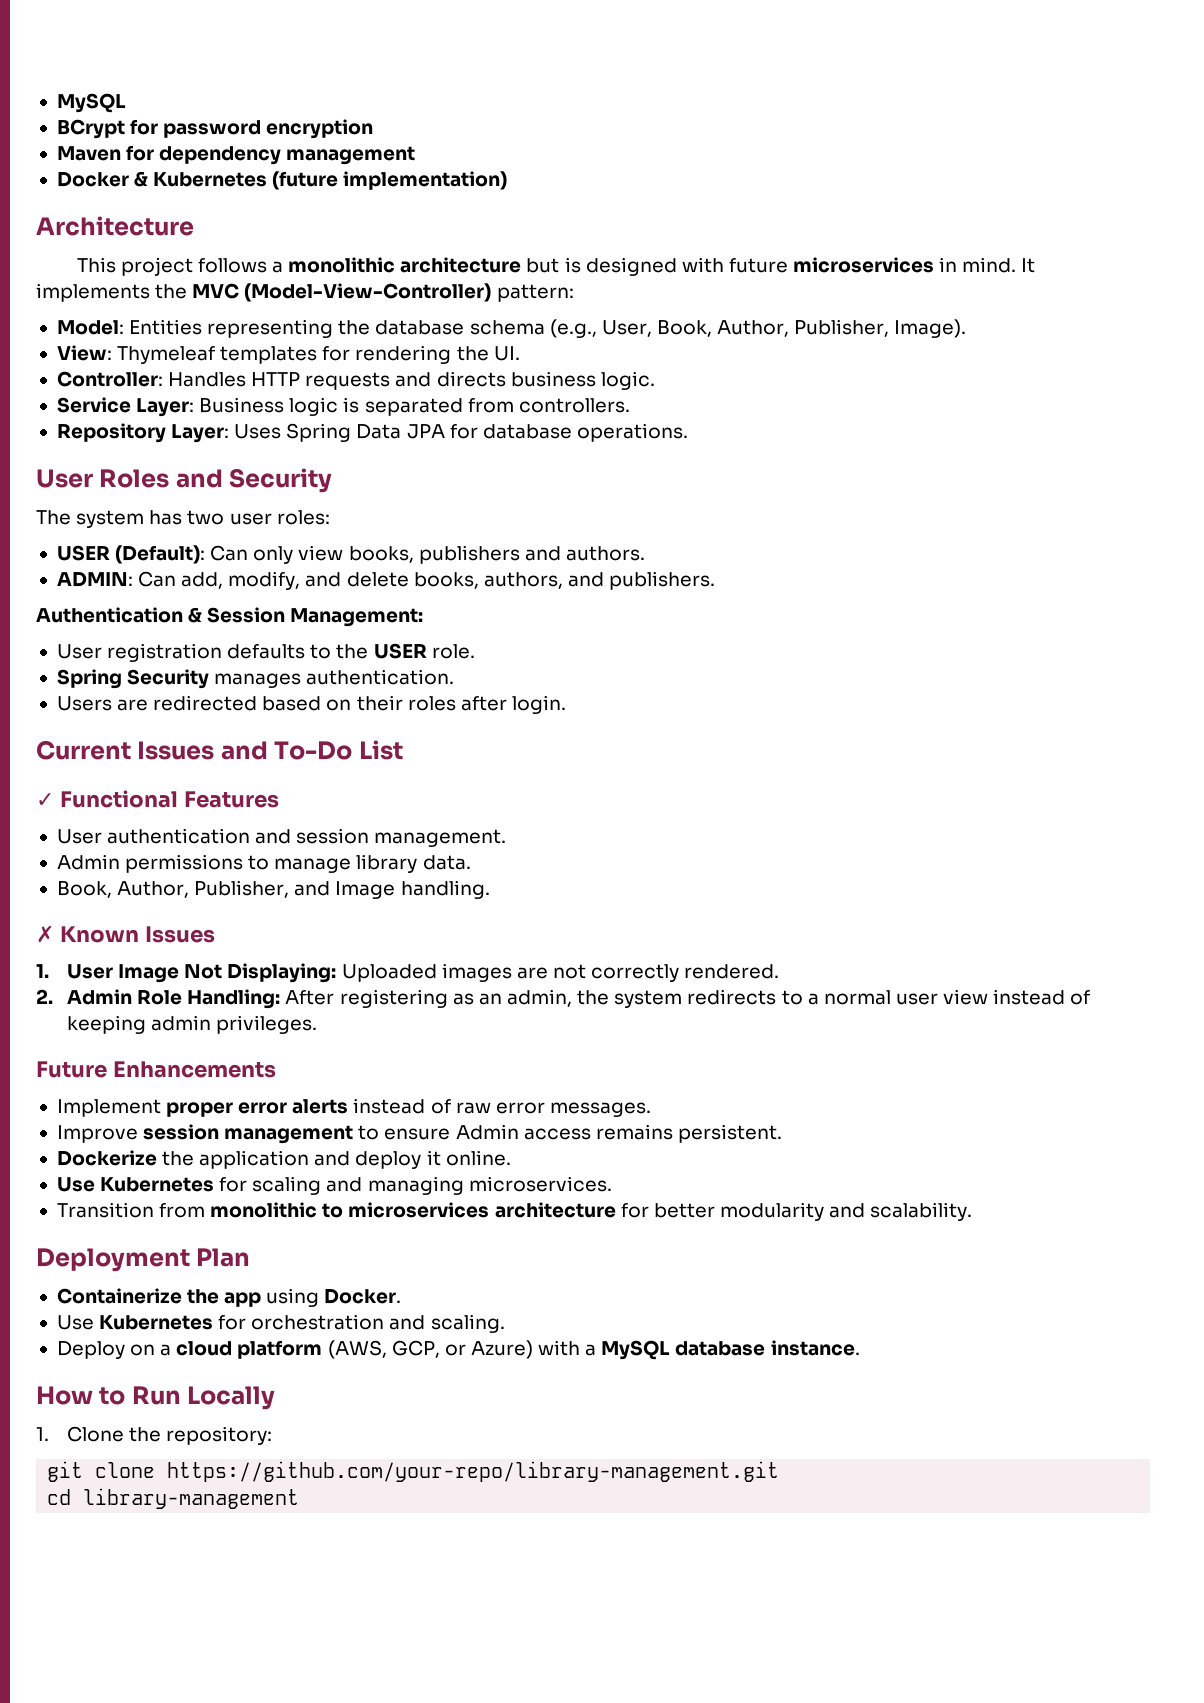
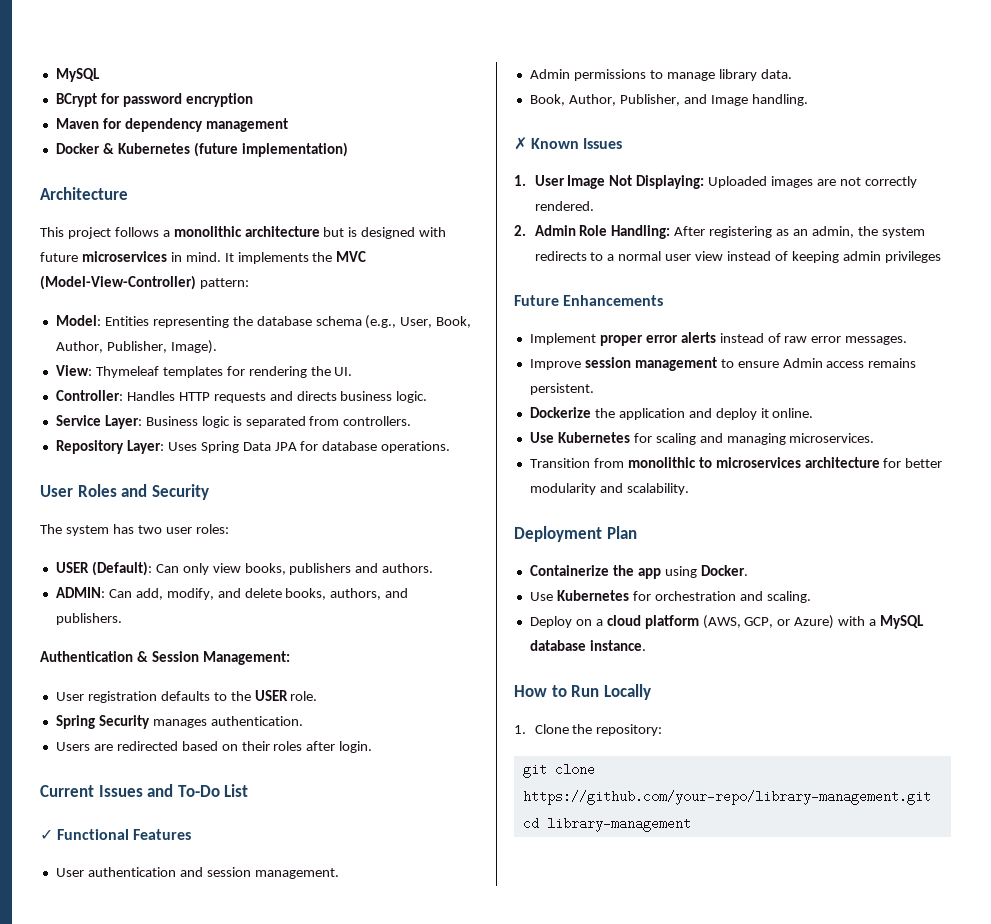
[216,1015,318,1034] privileges. -> [884,251,941,263] privileges

